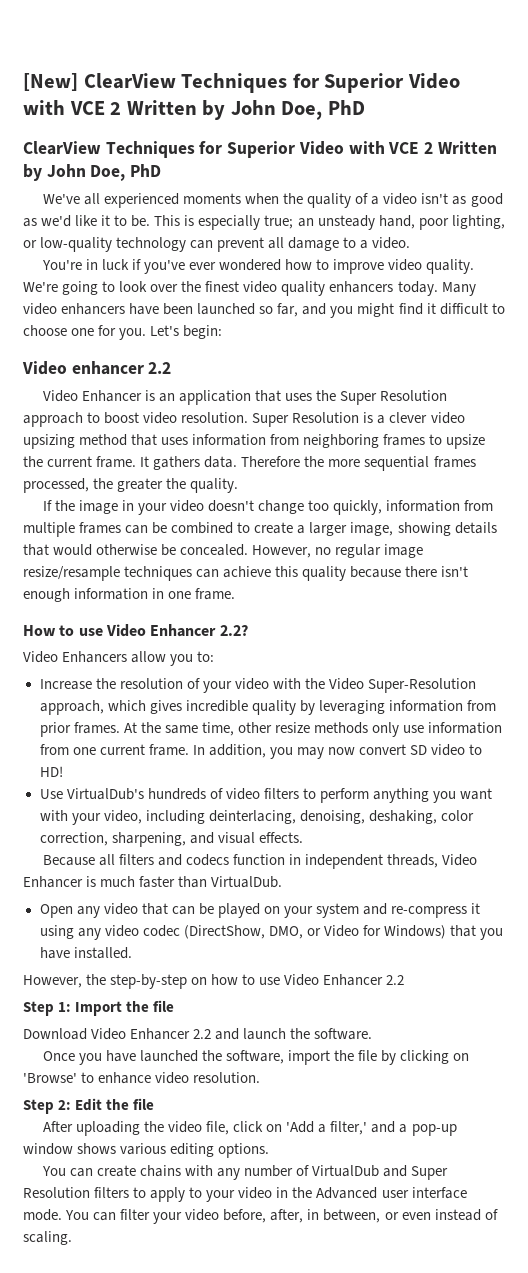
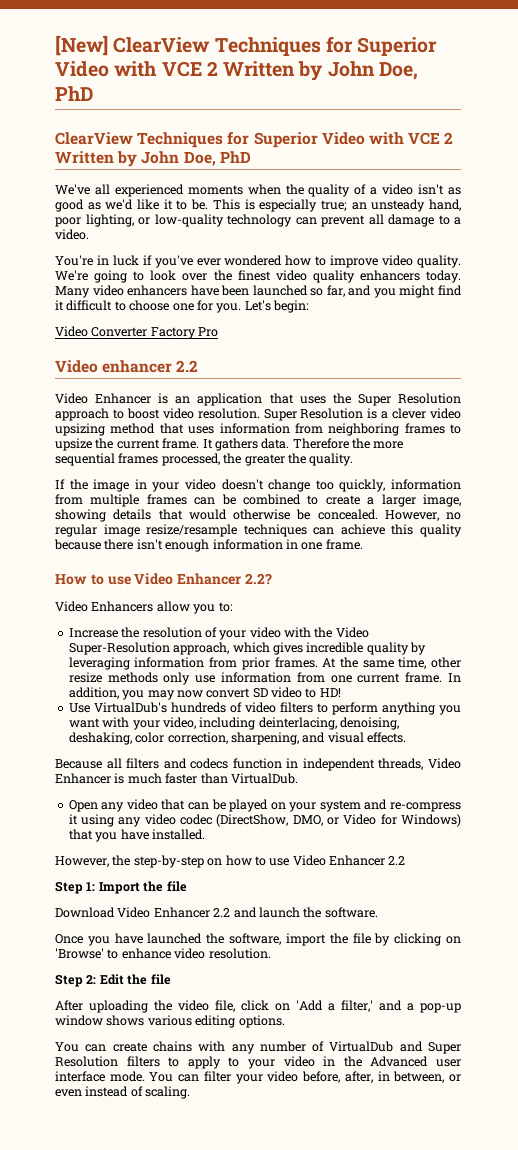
(223, 332) none -> [55,326,219,339] // Video Converter Factory Pro

